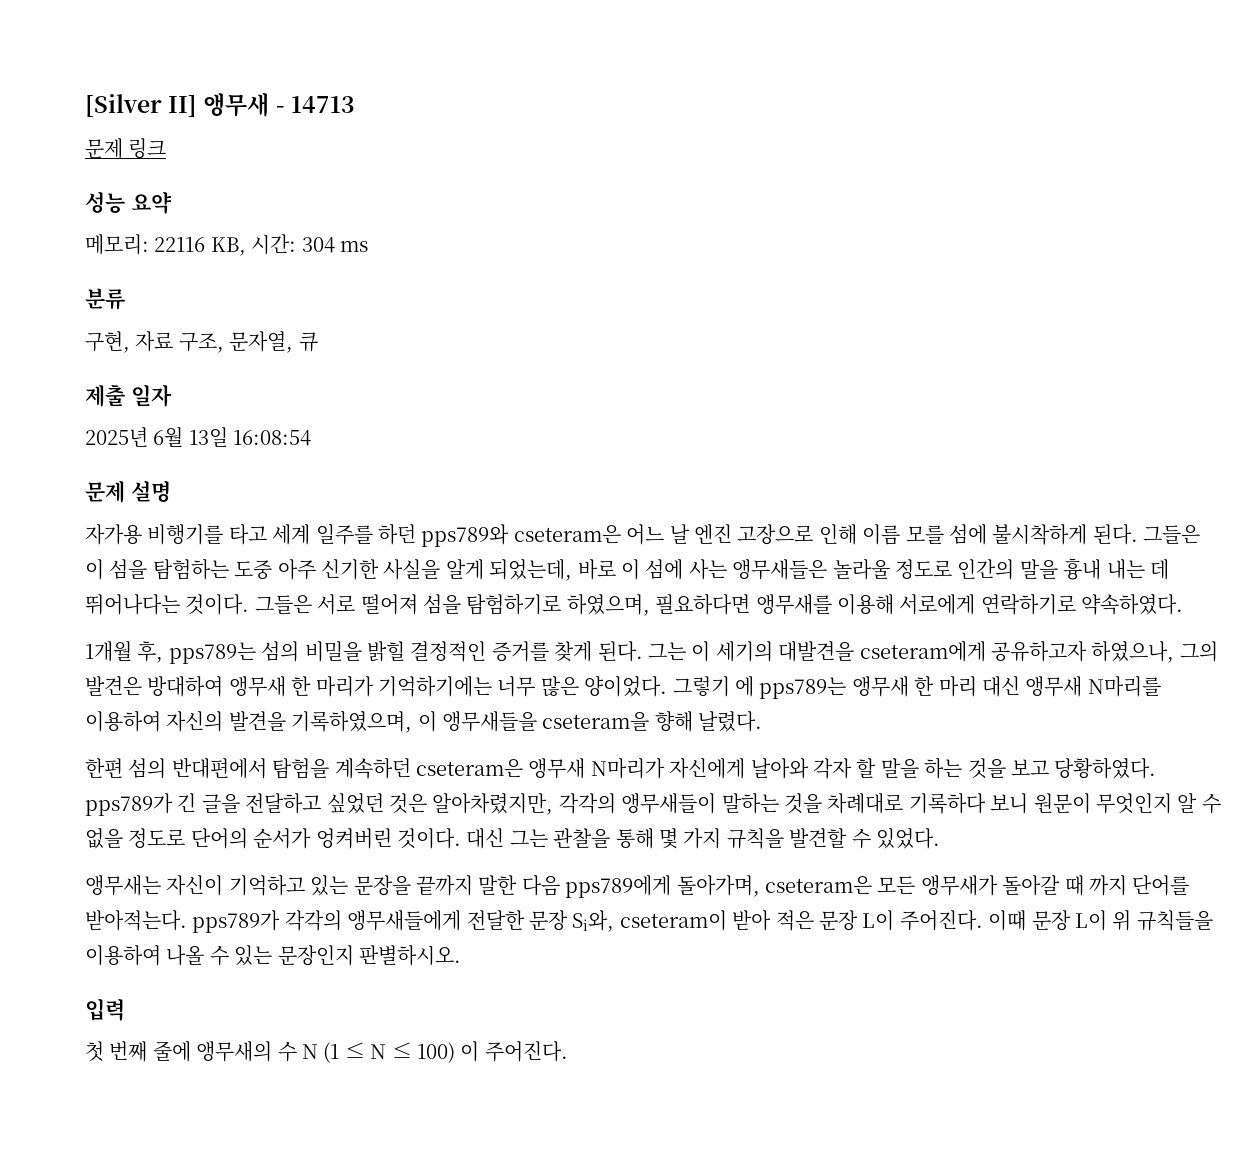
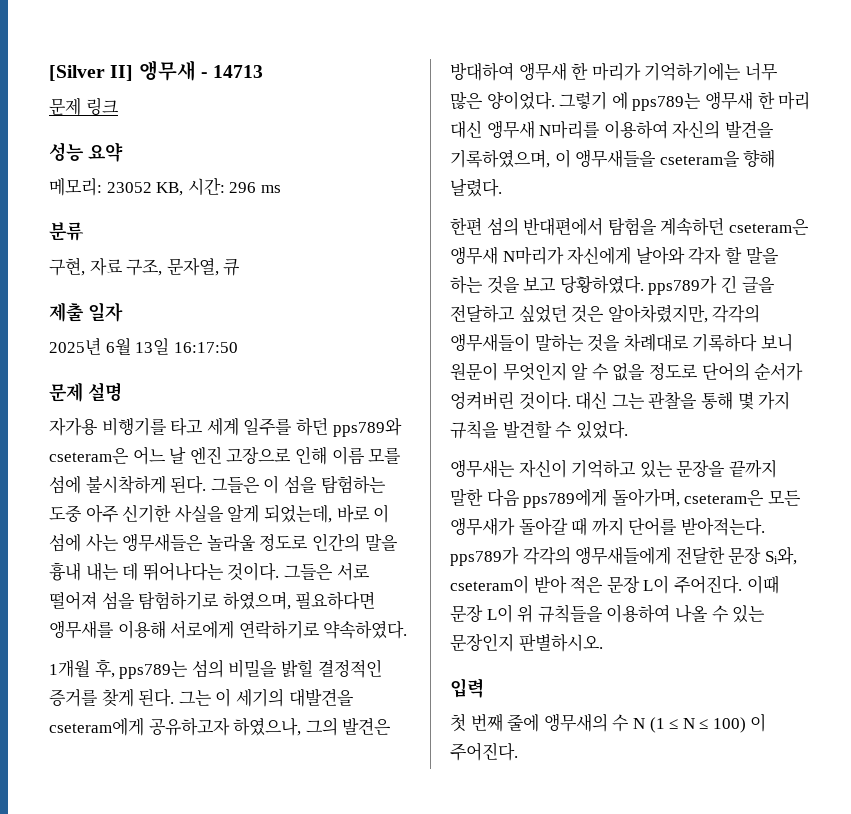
[154,237,206,252] 22116 -> [106,182,152,193] 23052
[301,237,335,253] 304 -> [229,182,257,193] 296
[233,430,312,446] 16:08:54 -> [173,342,238,353] 16:17:50

